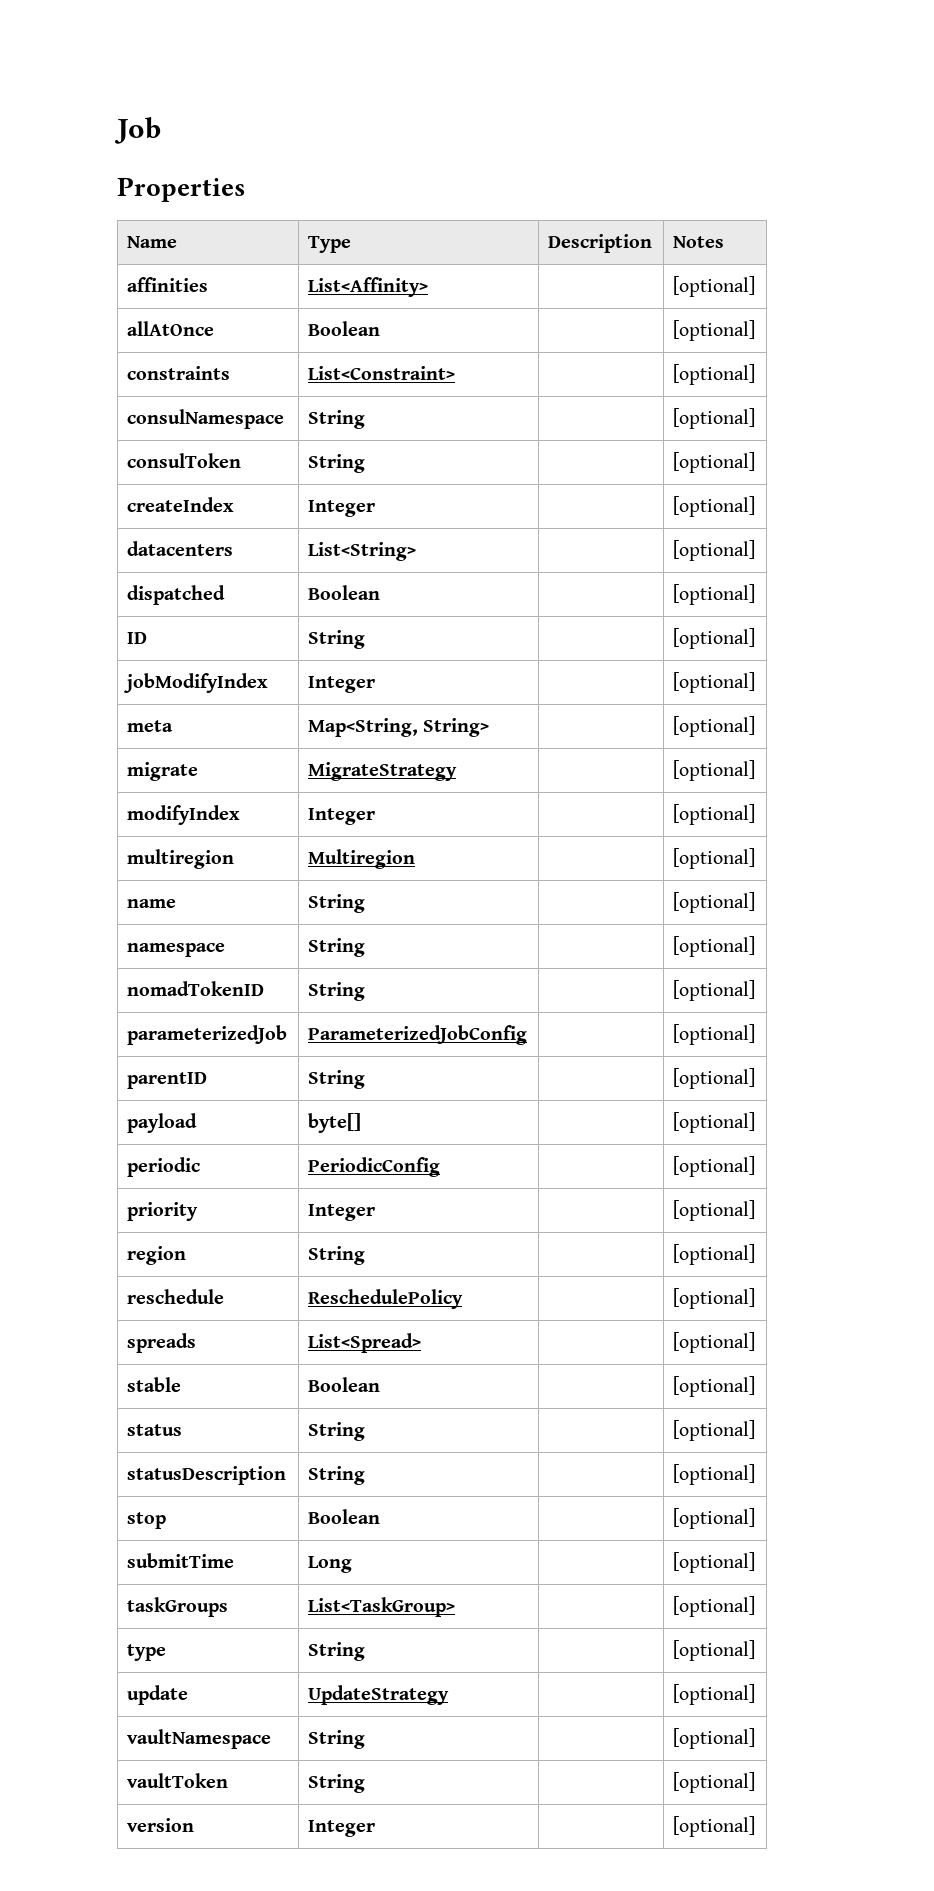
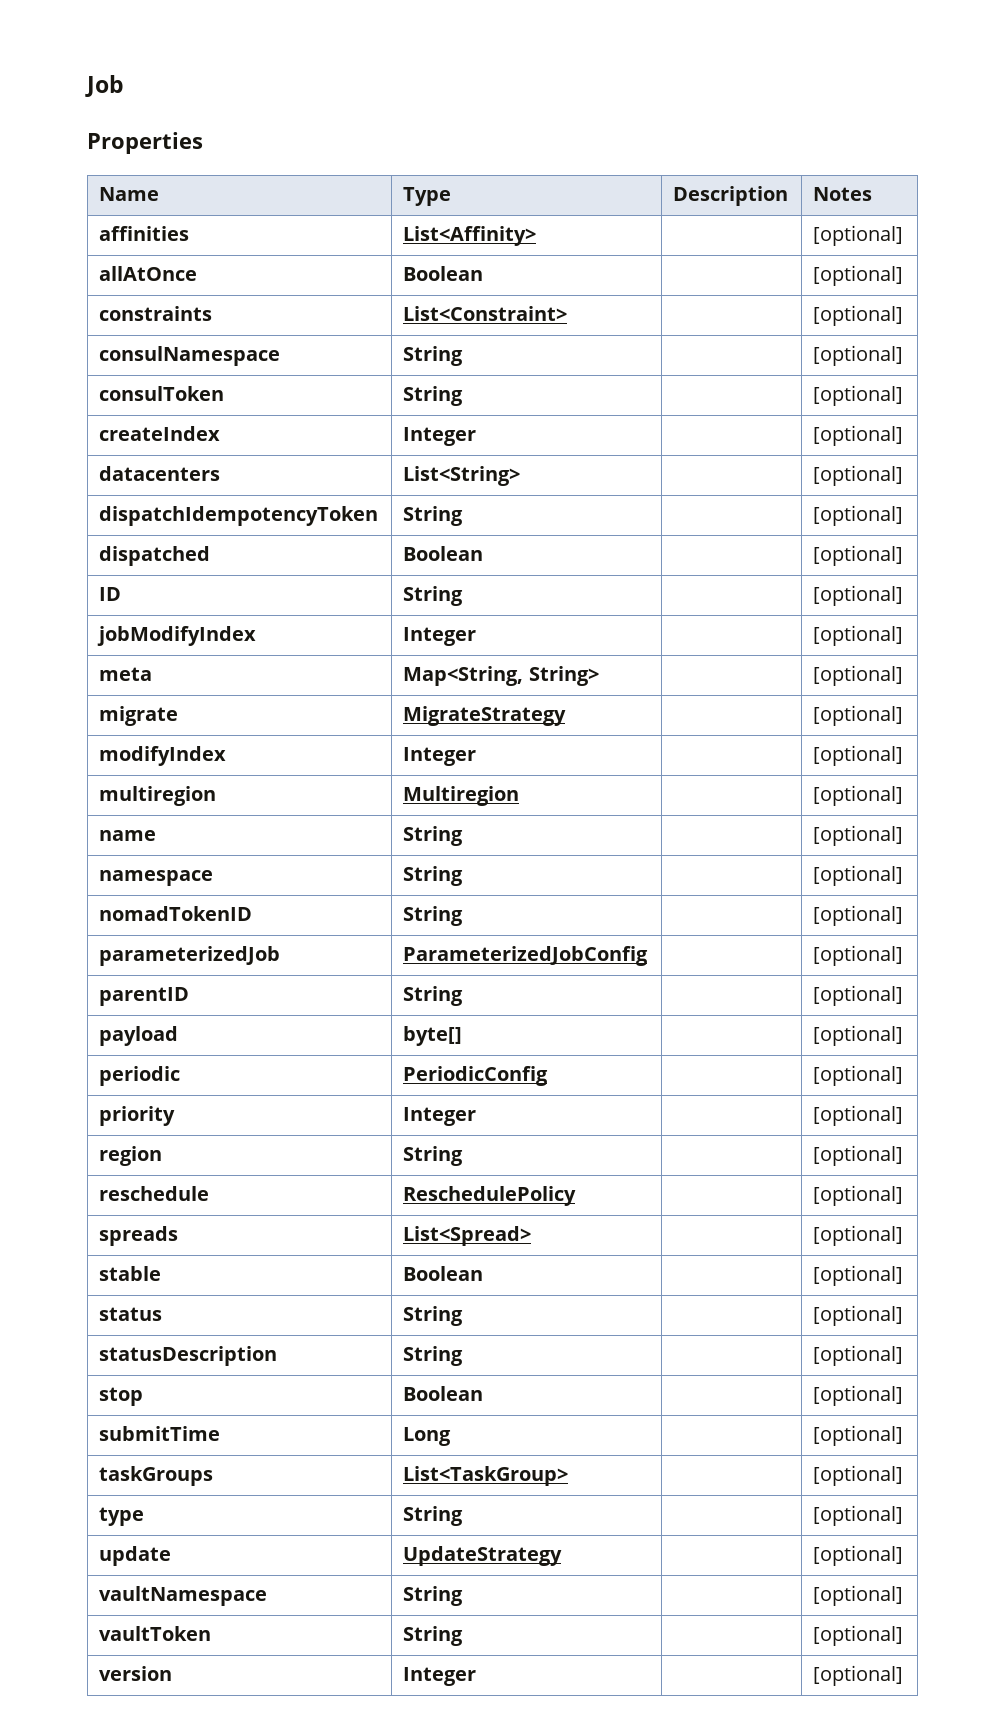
(756, 550) none -> [99,506,379,526] [403,506,464,526] [813,505,904,526] // dispatchIdempotencyToken | String | | [optional]

